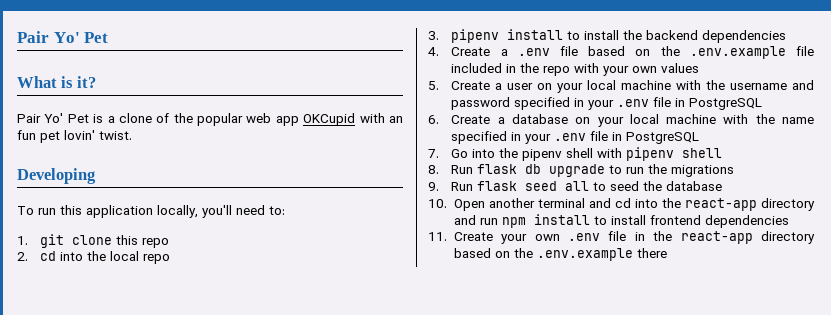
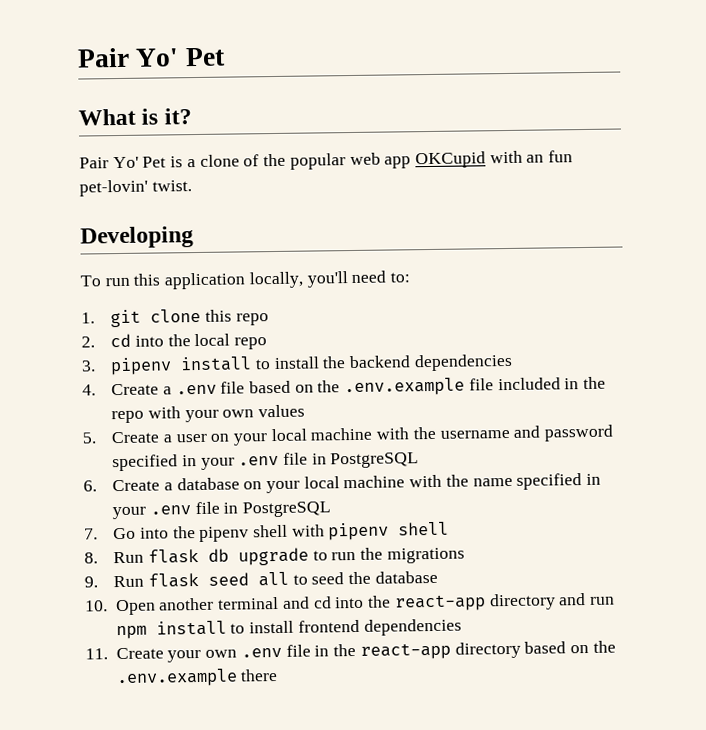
[40,130,95,143] pet lovin' -> [79,179,148,197] pet-lovin'

